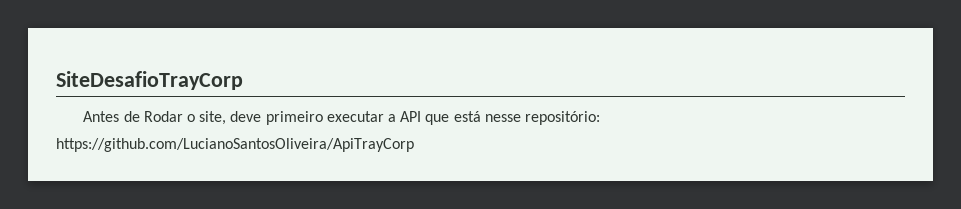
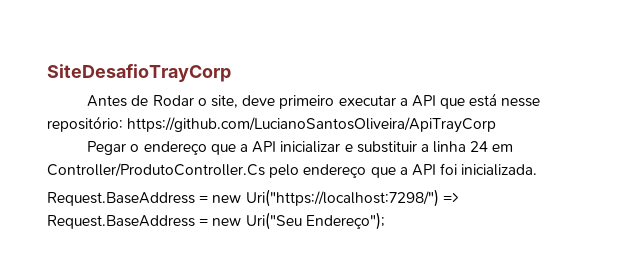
(414, 145) none -> [87,141,514,155] [47,163,538,178] [47,189,459,207] [47,212,385,230] // Pegar o endereço que a API inicializar e substituir a linha 24 em Controller/ProdutoController.Cs pelo endereço que a API foi inicializada. // Request.BaseAddress = new Uri("https://localhost:7298/") => Request.BaseAddress = new Uri("Seu Endereço");

